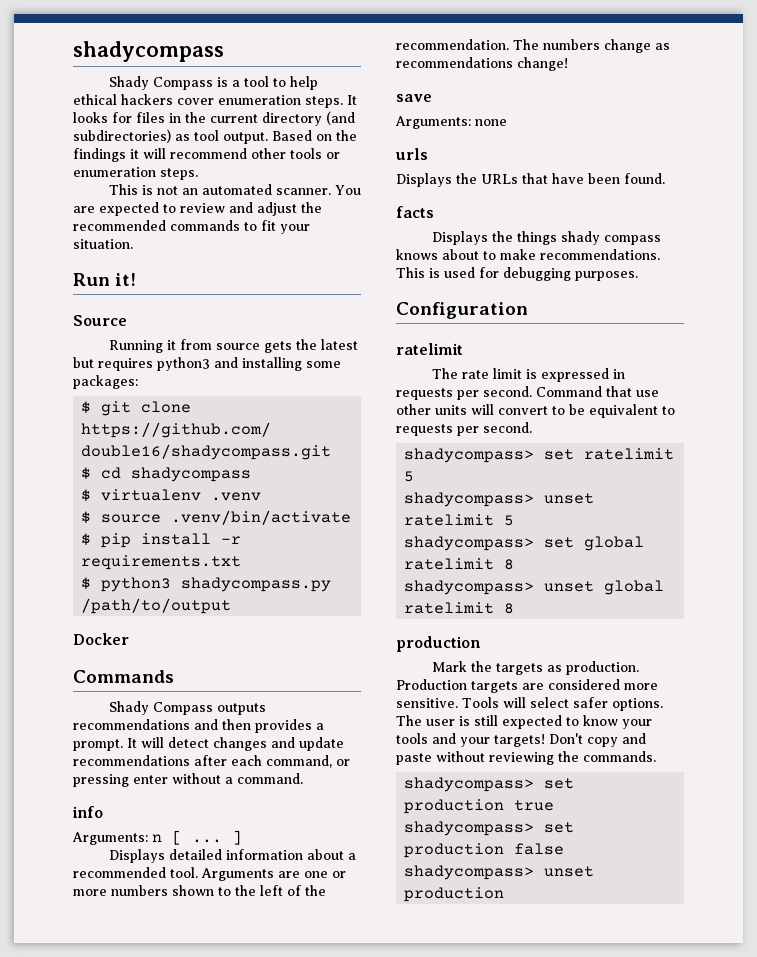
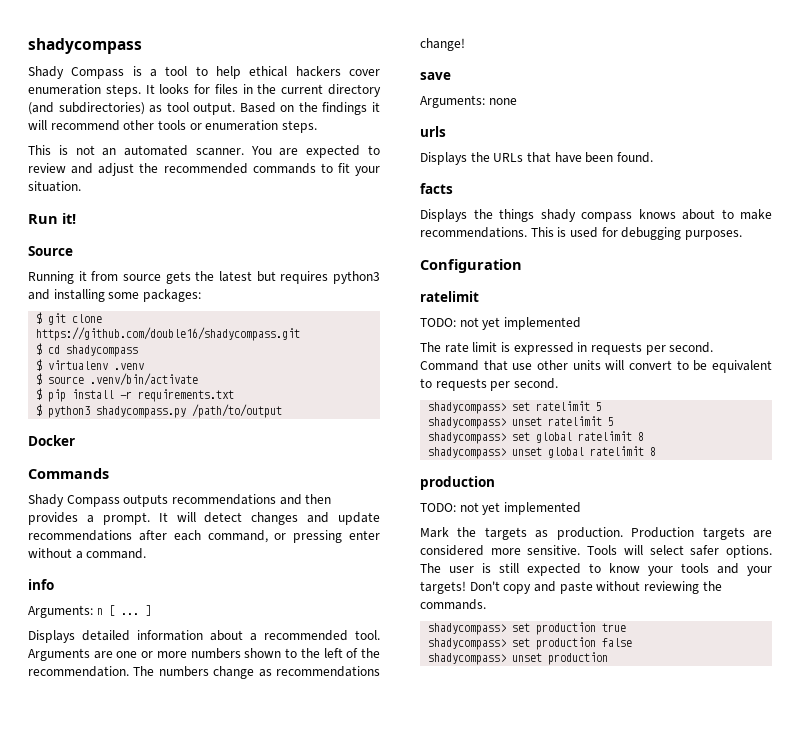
(463, 349) none -> [420,317,581,330] // TODO: not yet implemented
(481, 644) none -> [420,502,581,515] // TODO: not yet implemented

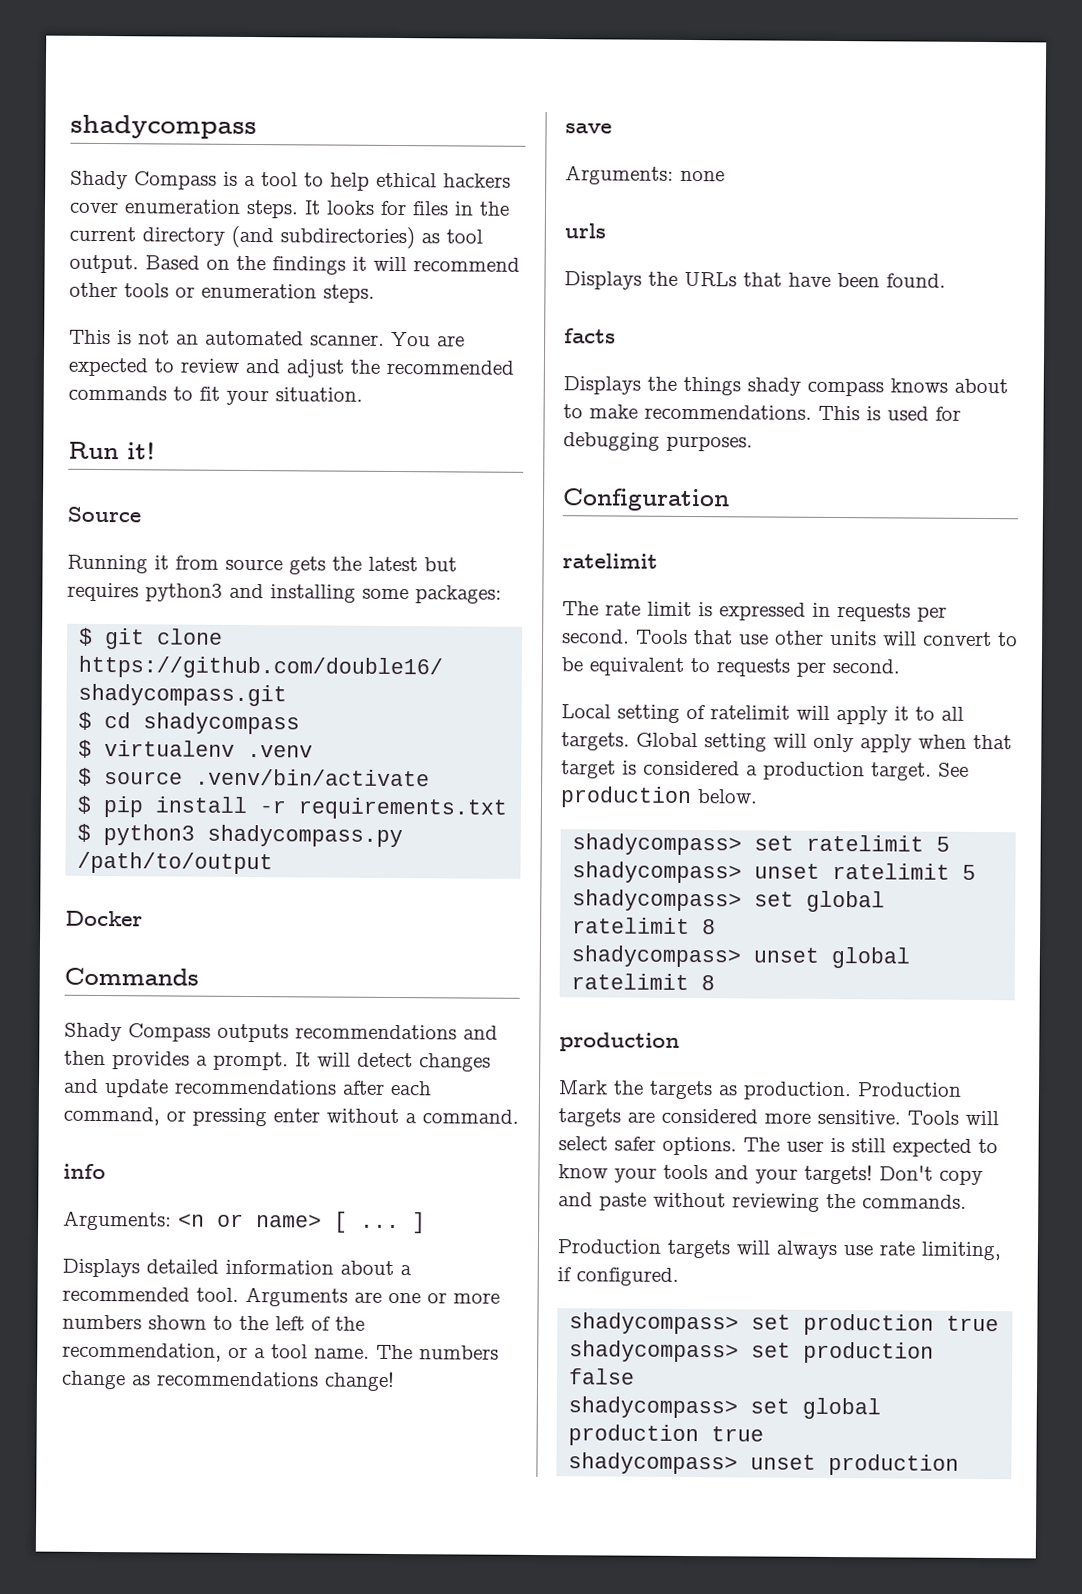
[96,608,103,615] n -> [178,1213,322,1228] <n or name>
[28,666,129,677] recommendation. -> [62,1342,370,1362] recommendation, or a tool name.
[420,317,581,330] // TODO: not yet implemented -> (658, 561) none
[420,360,479,371] Command -> [636,629,688,644] Tools
(558, 383) none -> [561,704,964,725] [561,732,1012,753] [561,760,969,781] [560,786,758,809] // Local setting of ratelimit will apply it to all targets. Global setting will only apply when that target is considered a production target. See production below.
[420,502,581,515] // TODO: not yet implemented -> (680, 1042) none
(486, 604) none -> [557,1239,1001,1261] [557,1267,679,1286] // Production targets will always use rate limiting, if configured.
(633, 642) none -> [568,1396,882,1420] [568,1424,765,1447] // shadycompass> set global production true

